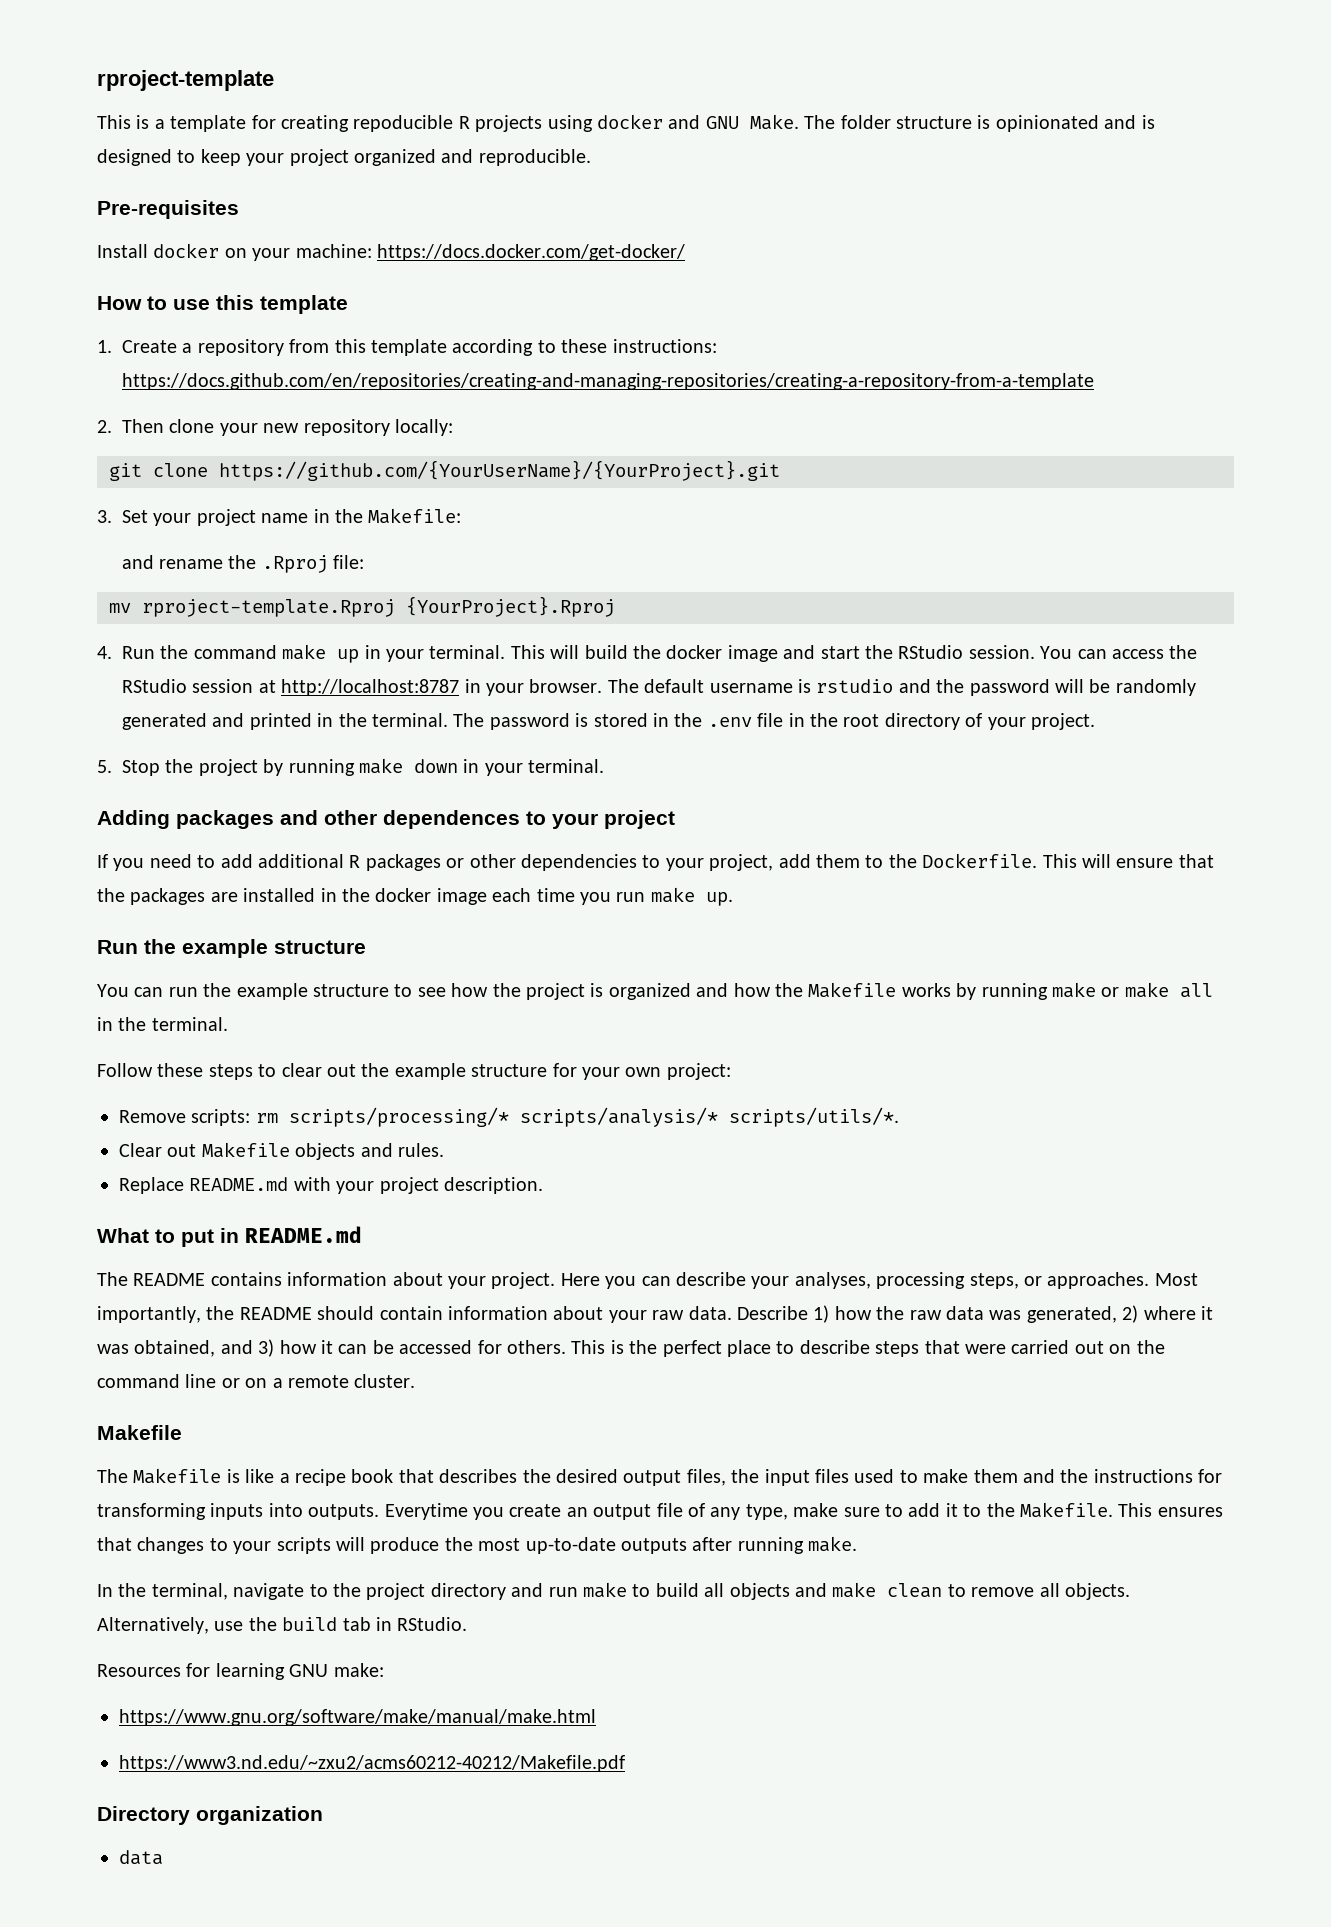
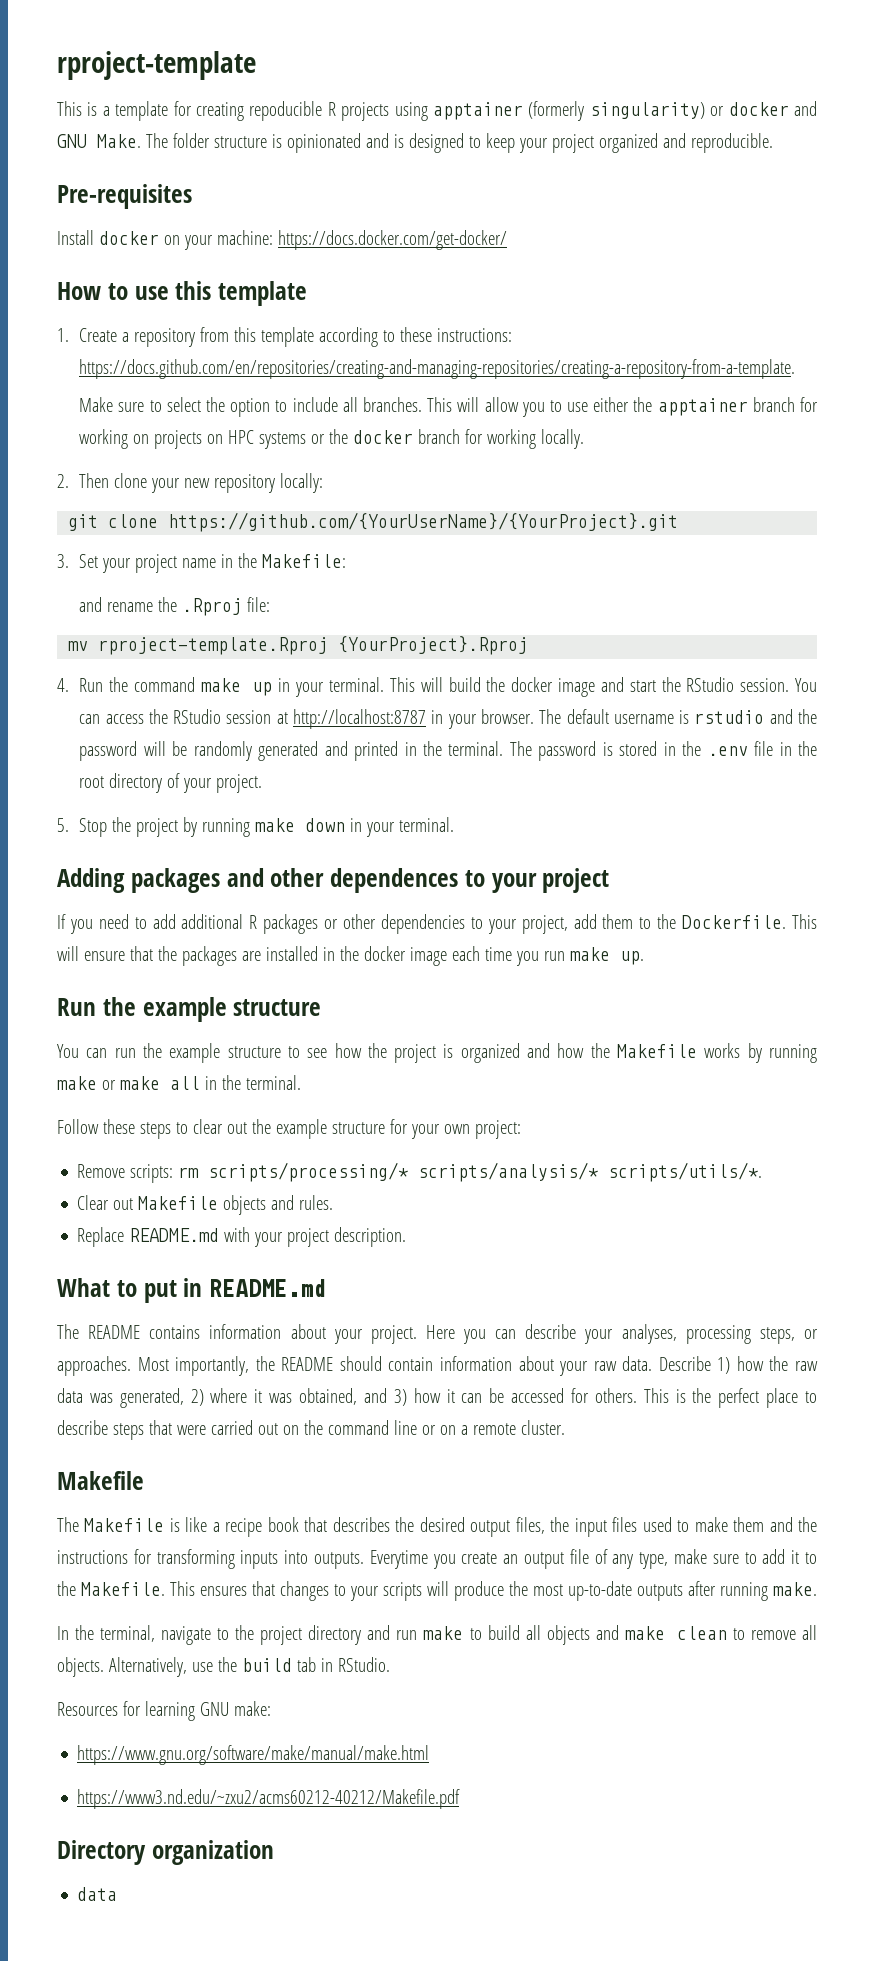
(593, 123) none -> [432,101,725,121] apptainer (formerly singularity) or
[122,373,1094,390] https://docs.github.com/en/repositories/creating-and-managing-repositories/creating-a-repository-from-a-template -> [79,359,796,379] [79,397,818,417] [79,429,585,449] https://docs.github.com/en/repositories/creating-and-managing-repositories/creating-a-repository-from-a-template. // Make sure to select the option to include all branches. This will allow you to use either the apptainer branch for working on projects on HPC systems or the docker branch for working locally.

